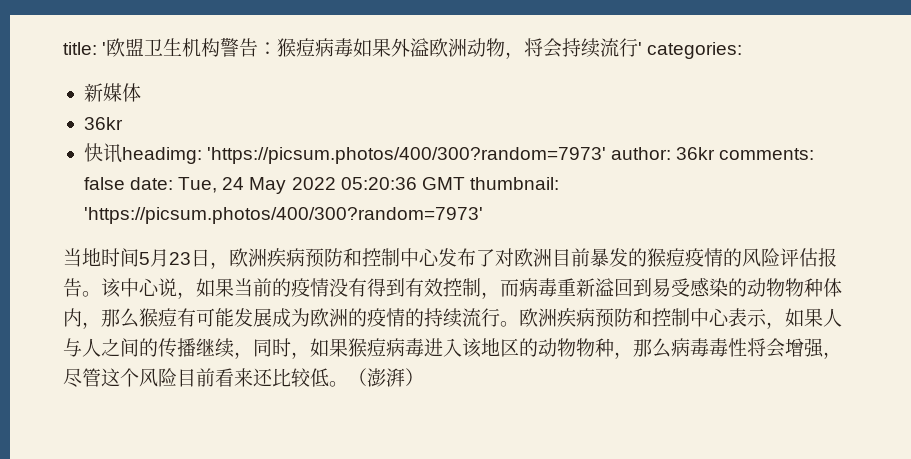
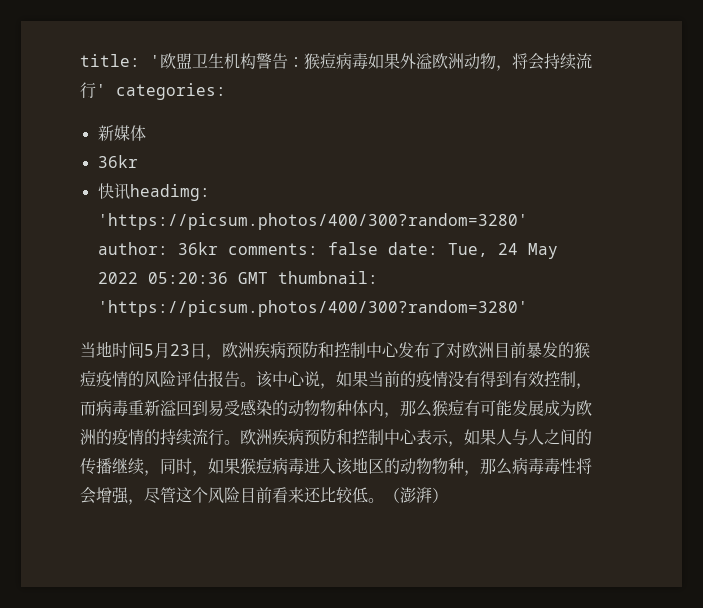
[207,147,607,164] 'https://picsum.photos/400/300?random=7973' -> [97,213,528,230] 'https://picsum.photos/400/300?random=3280'
[83,207,483,224] 'https://picsum.photos/400/300?random=7973' -> [97,300,528,317] 'https://picsum.photos/400/300?random=3280'

